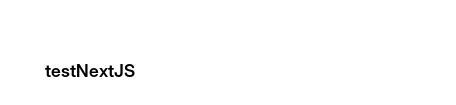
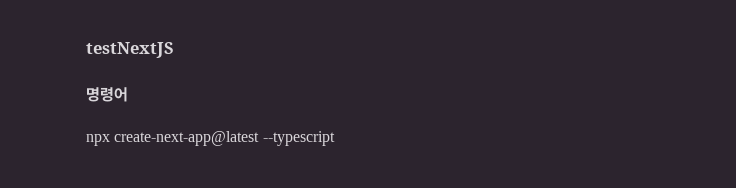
(135, 70) none -> [86,87,128,102] [86,131,335,146] // 명령어 // npx create-next-app@latest --typescript

